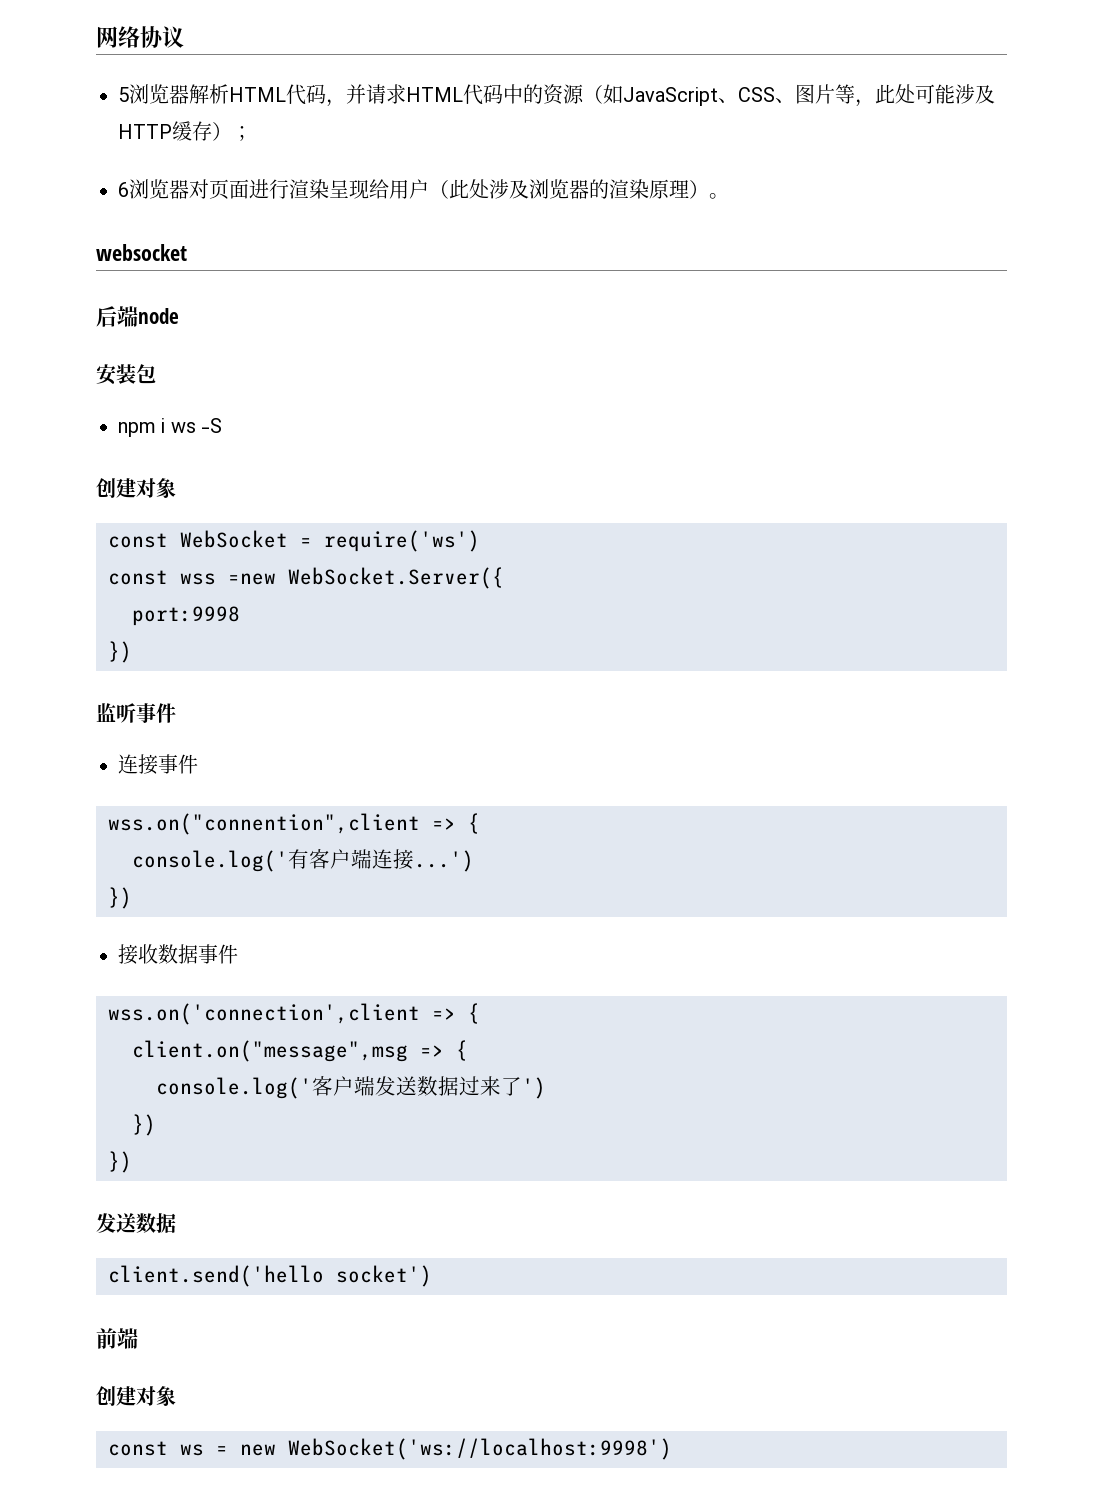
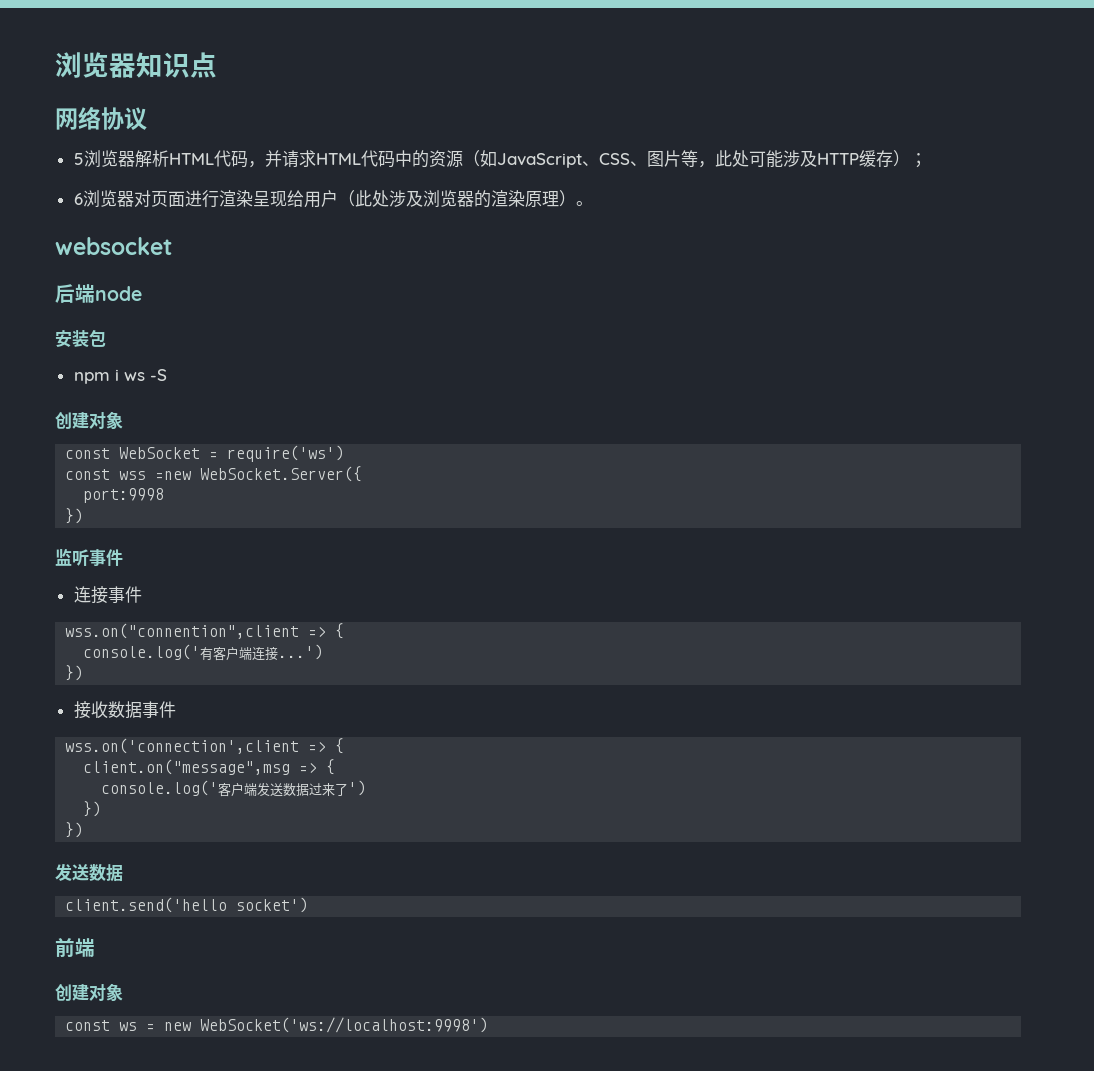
(96, 37) none -> [55,52,217,78] 浏览器知识点 //

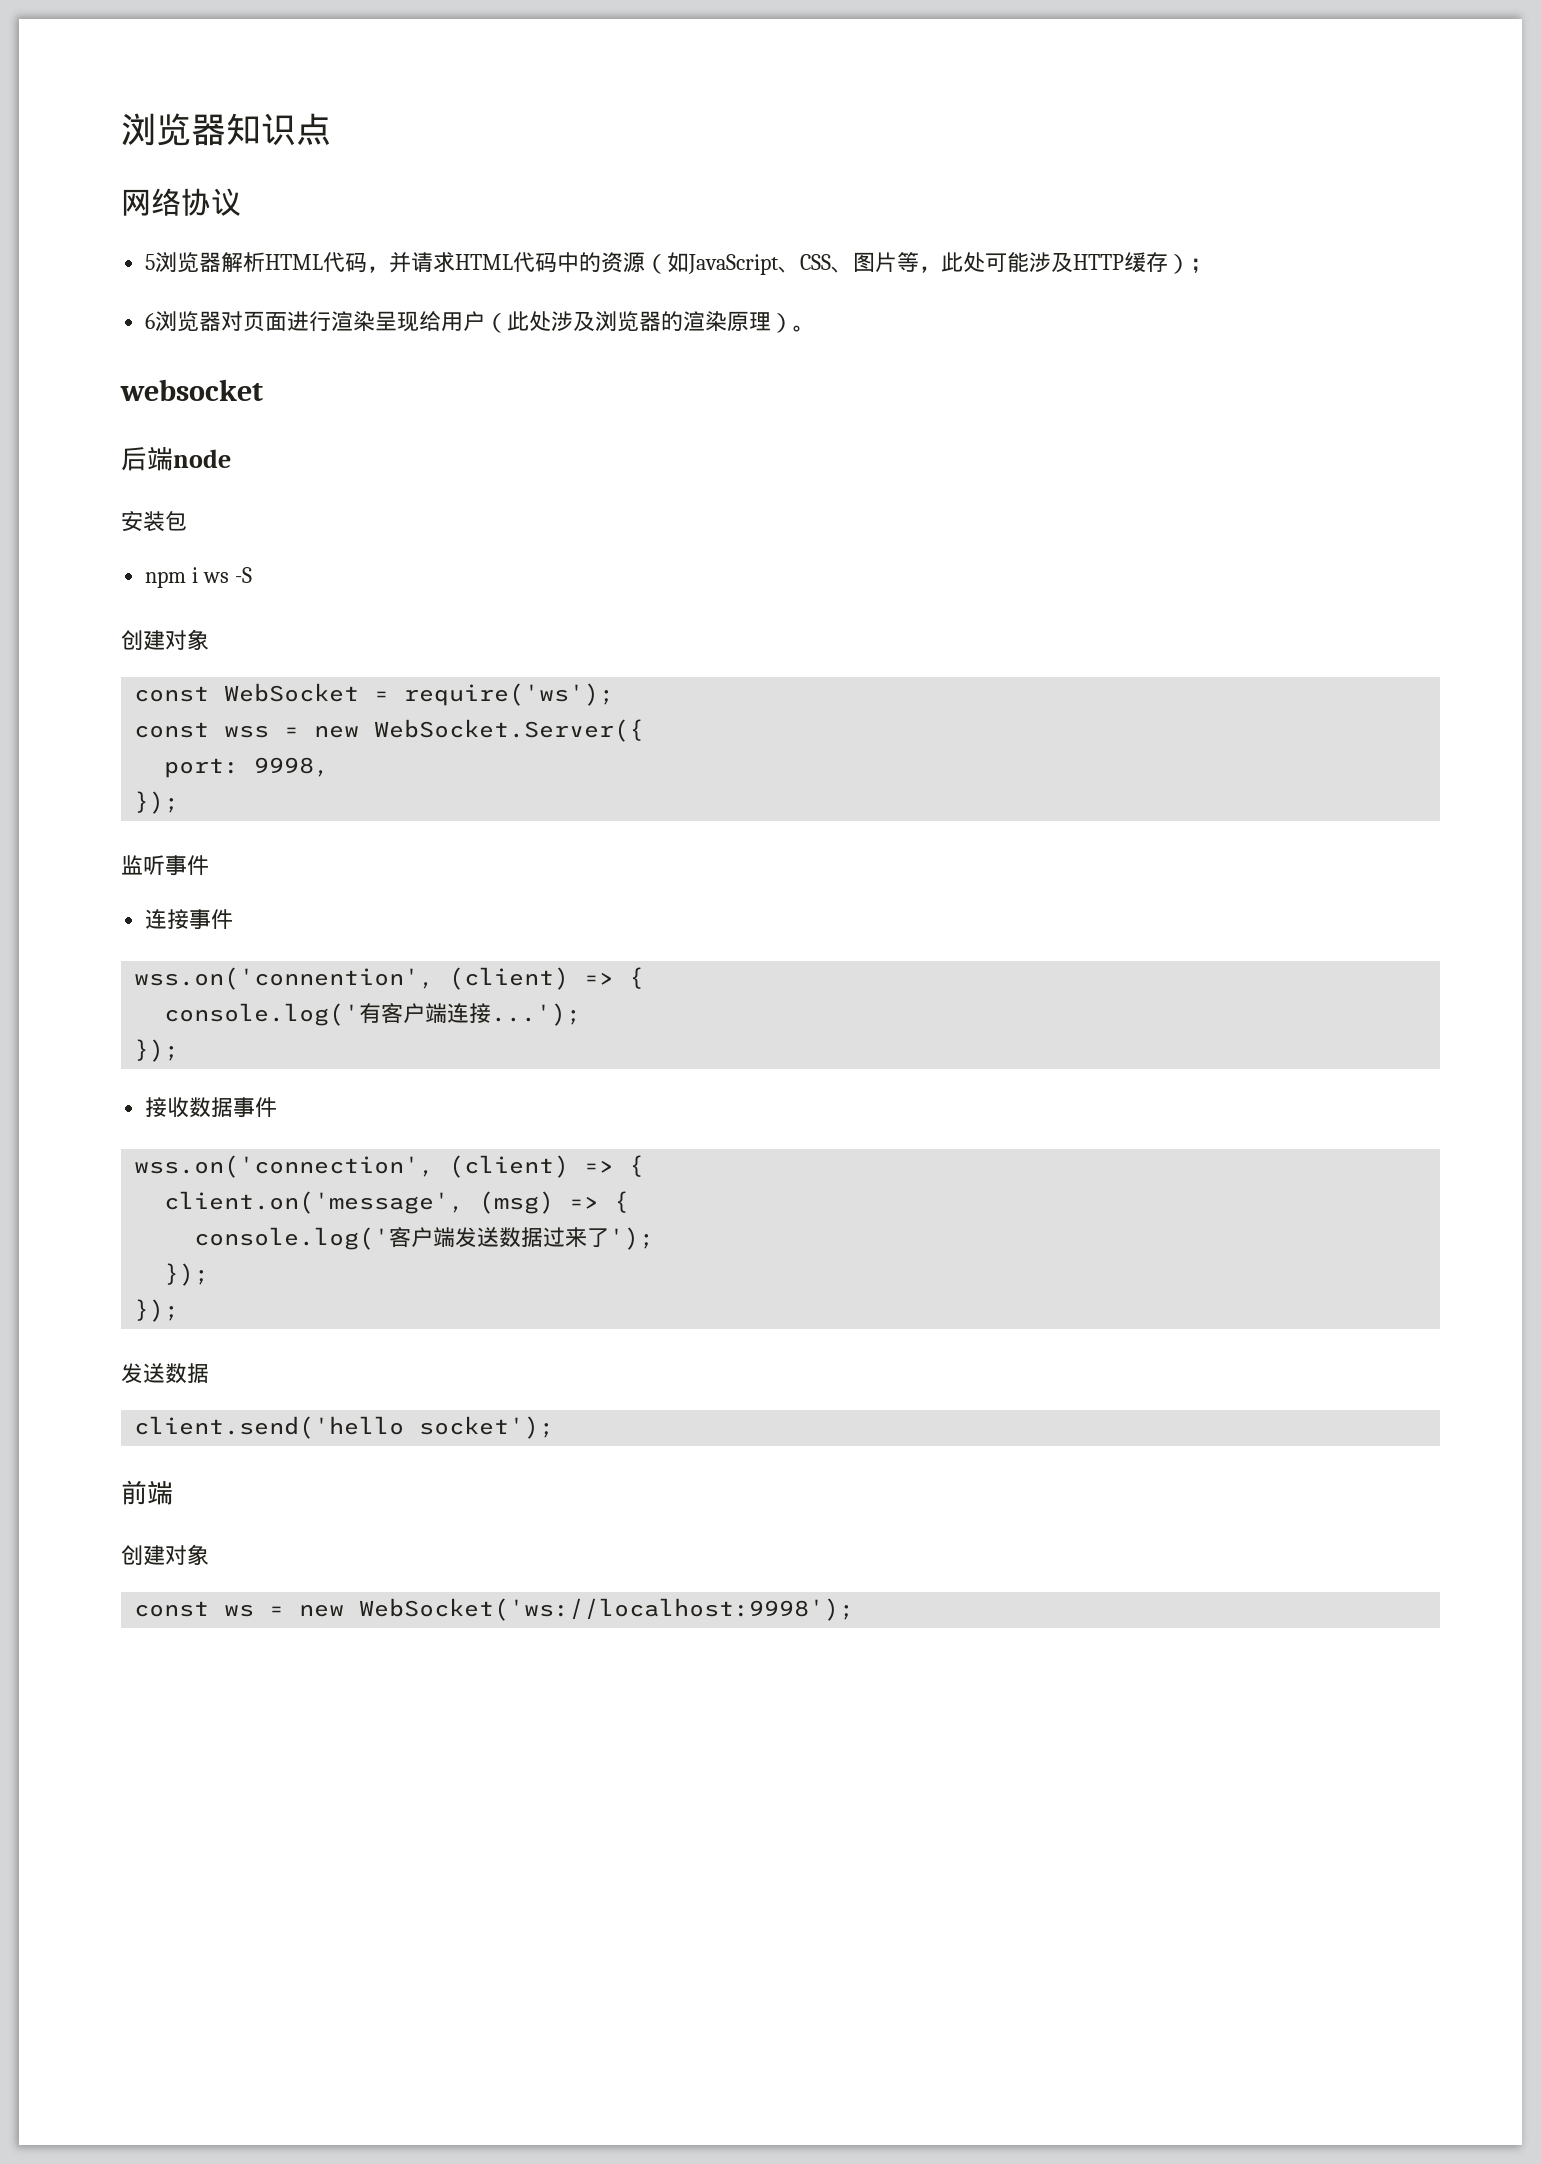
[227,445,345,462] require('ws') -> [404,683,615,706] require('ws');
[155,471,192,480] =new -> [284,725,360,738] = new
[83,488,165,503] [65,508,84,524] port:9998 // }) -> [164,757,330,778] [134,791,180,814] port: 9998, // });
[65,623,300,639] wss.on("connention",client -> [134,967,570,990] wss.on('connention', (client)
[278,644,324,660] [65,665,84,681] ...') // }) -> [491,1003,582,1026] [134,1039,180,1062] ...'); // });
[65,738,345,754] [83,759,291,775] wss.on('connection',client => { // client.on("message",msg -> [134,1155,645,1178] [164,1191,555,1214] wss.on('connection', (client) => { // client.on('message', (msg)
[348,780,367,796] [83,801,102,817] [65,822,84,838] ') // }) // }) -> [609,1227,655,1250] [164,1263,210,1286] [134,1299,180,1322] '); // }); // });
[236,897,309,913] socket') -> [419,1416,555,1439] socket');
[200,1017,489,1033] WebSocket('ws://localhost:9998') -> [359,1598,855,1621] WebSocket('ws://localhost:9998');

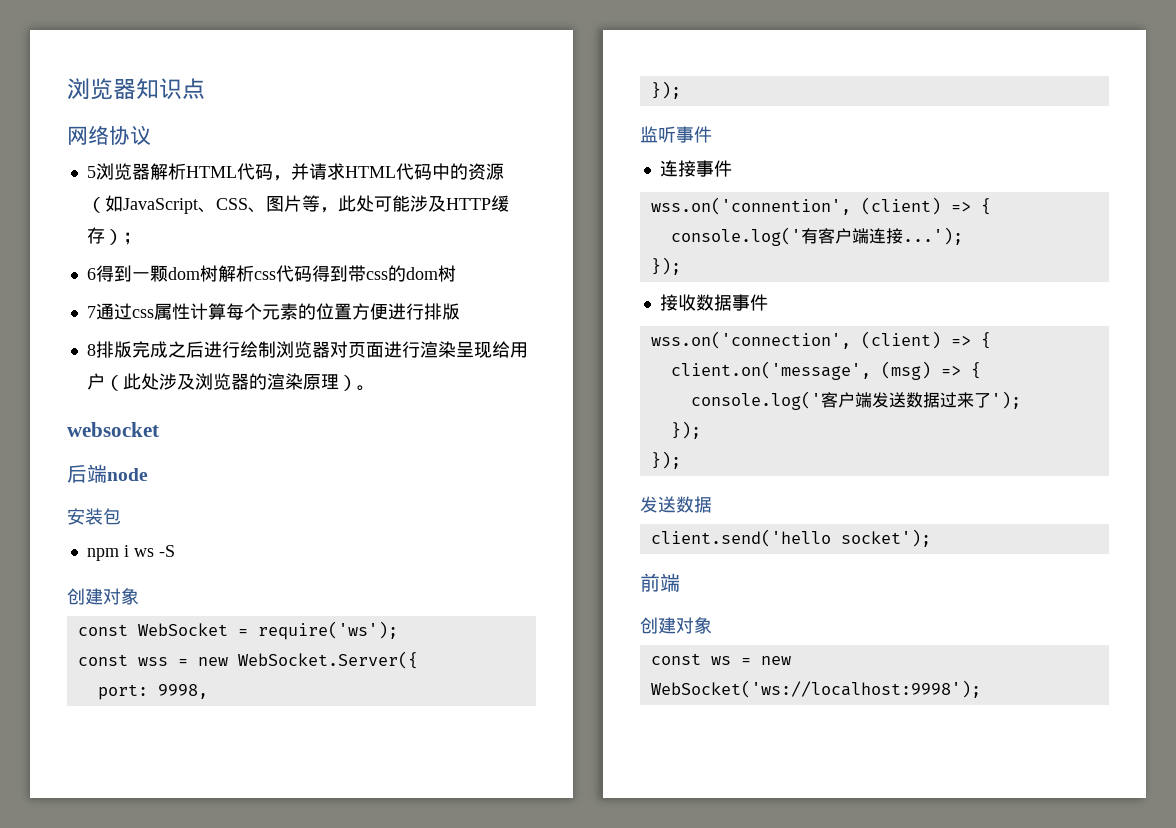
(156, 321) none -> [95,265,456,282] [86,303,460,320] [86,341,276,358] 得到一颗dom树解析css代码得到带css的dom树 // 7通过css属性计算每个元素的位置方便进行排版 // 8排版完成之后进行绘制

